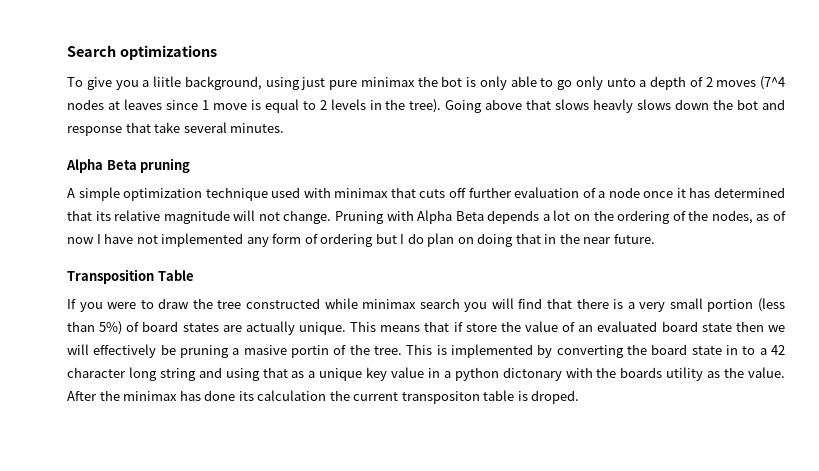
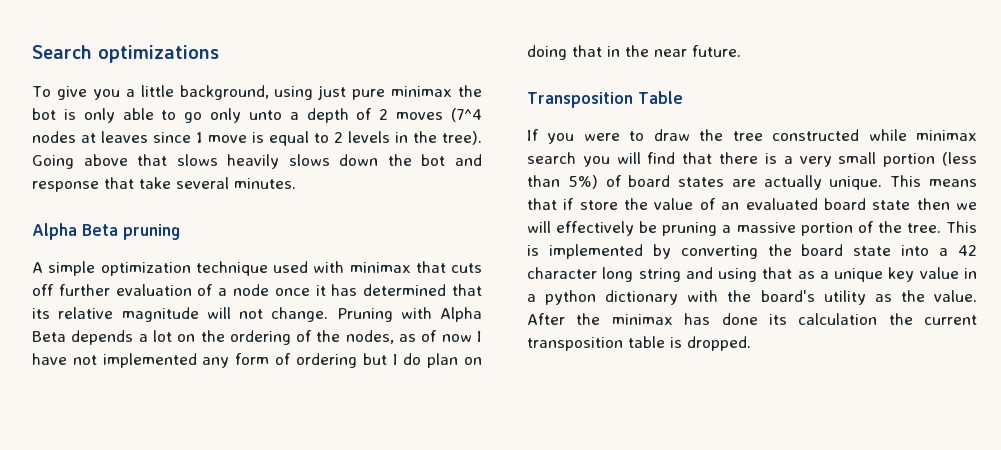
[153,76,181,87] liitle -> [140,85,174,97] little
[593,99,634,113] heavly -> [227,154,280,169] heavily
[243,345,329,358] masive portin -> [736,222,853,236] massive portion
[726,345,756,355] in to -> [901,245,930,256] into
[502,367,562,381] dictonary -> [605,290,679,305] dictionary
[620,367,663,378] boards -> [760,290,815,302] board's
[401,391,480,404] transpositon -> [527,337,623,351] transposition
[531,390,580,404] droped. -> [687,336,751,351] dropped.

